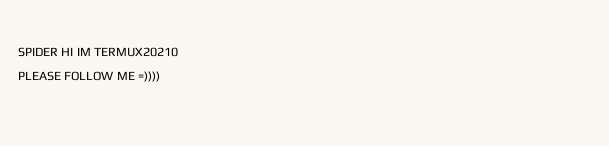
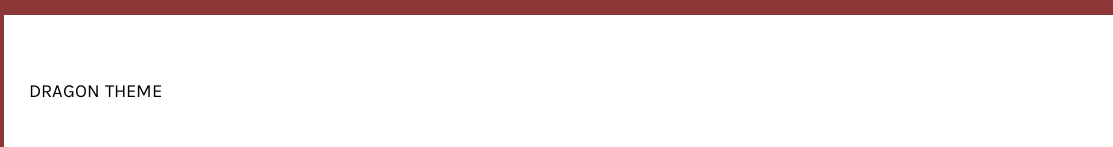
[18,47,179,57] [18,71,161,82] SPIDER HI IM TERMUX20210 // PLEASE FOLLOW ME =)))) -> [29,85,162,98] DRAGON THEME

